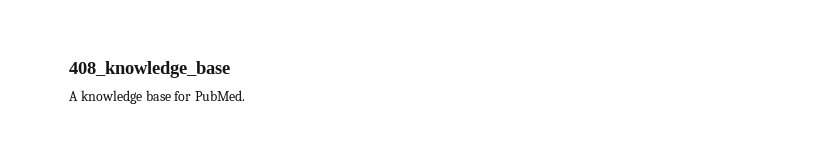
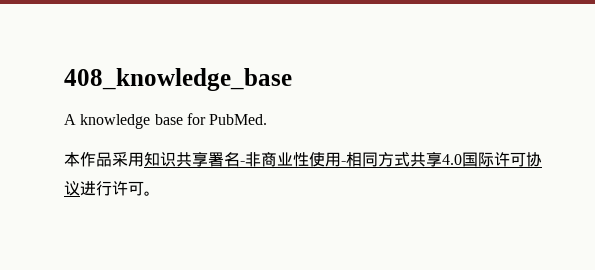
(246, 95) none -> [64,152,542,167] [64,181,160,196] // 本作品采用知识共享署名-非商业性使用-相同方式共享4.0国际许可协议进行许可。

